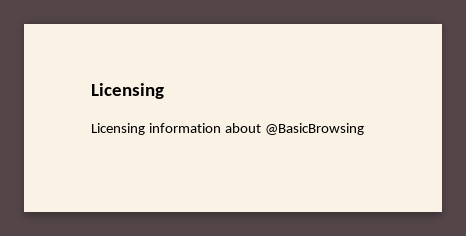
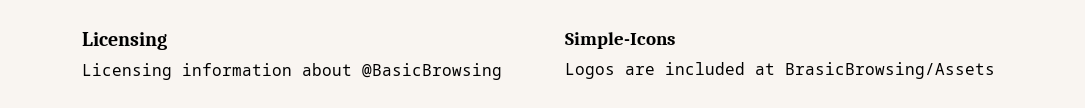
(364, 129) none -> [565,32,675,49] [565,62,995,79] // Simple-Icons // Logos are included at BrasicBrowsing/Assets

